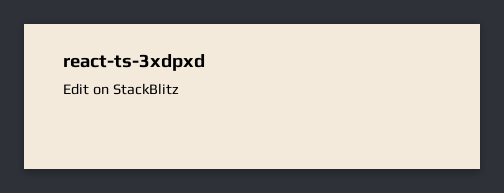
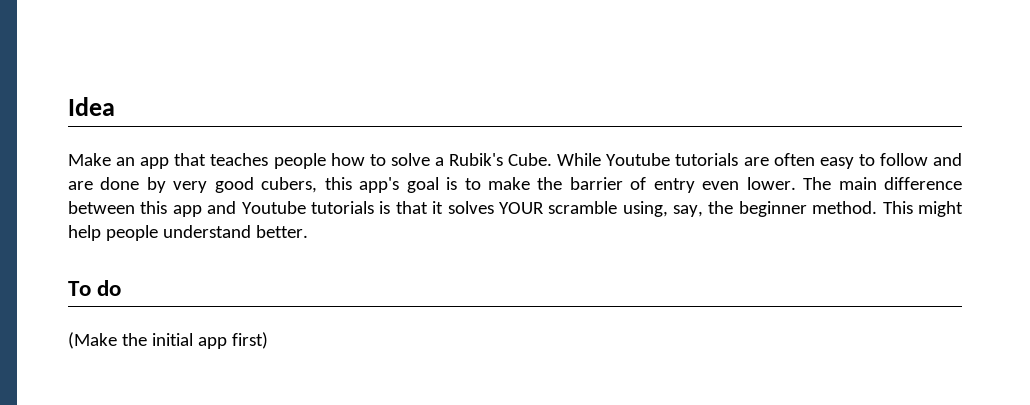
[63,54,205,71] [63,83,179,95] react-ts-3xdpxd // Edit on StackBlitz -> [68,97,115,116] [68,153,963,169] [68,177,963,193] [68,201,964,217] [68,225,308,241] [68,280,122,296] [68,332,268,349] Idea // Make an app that teaches people how to solve a Rubik's Cube. While Youtube tutorials are often easy to follow and are done by very good cubers, this app's goal is to make the barrier of entry even lower. The main difference between this app and Youtube tutorials is that it solves YOUR scramble using, say, the beginner method. This might help people understand better. // To do // (Make the initial app first)

